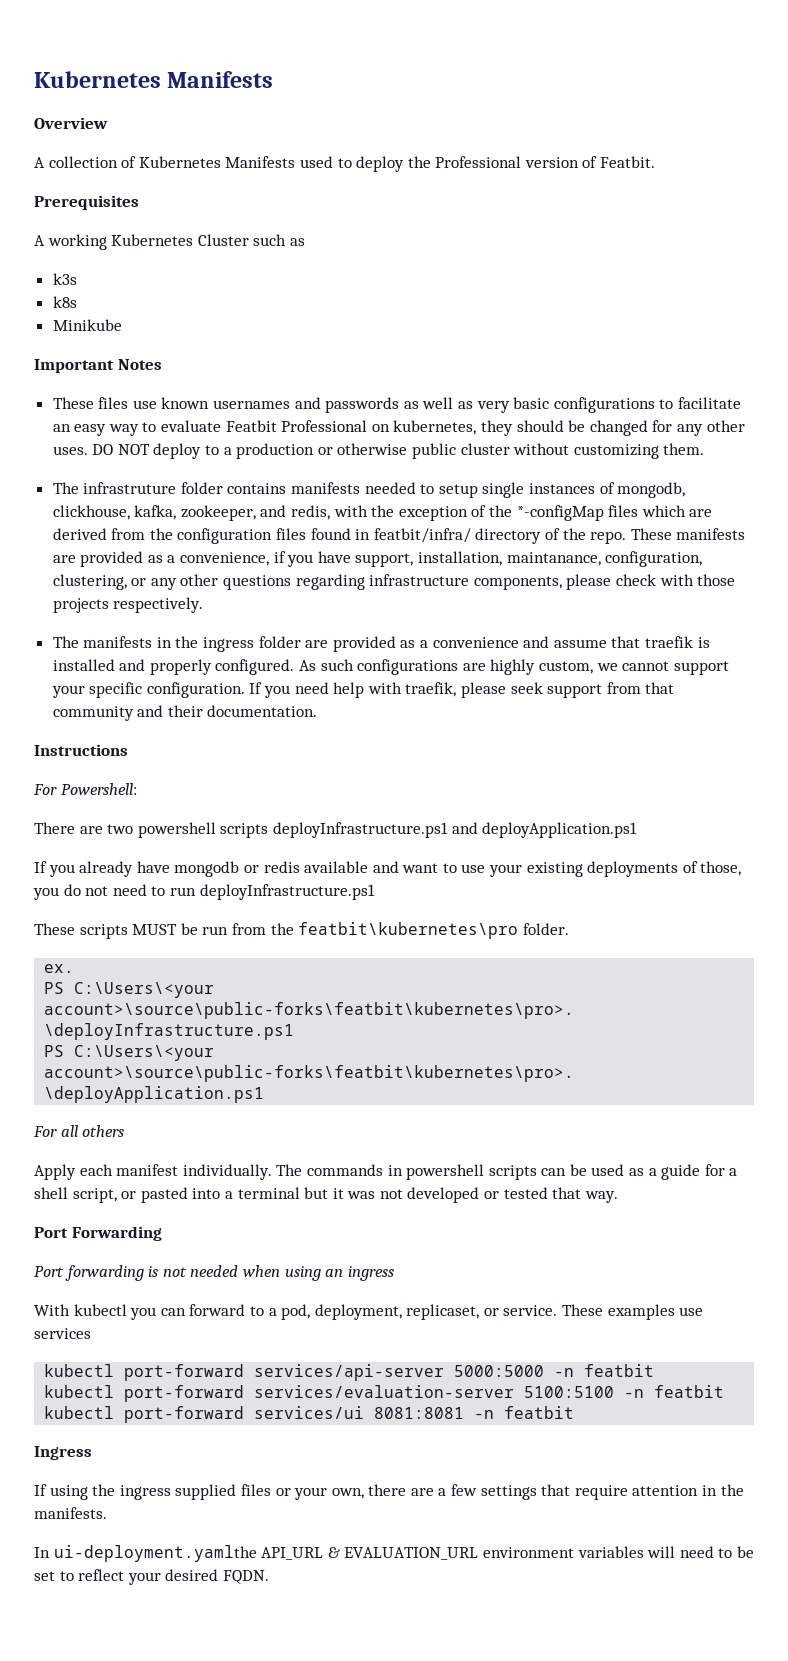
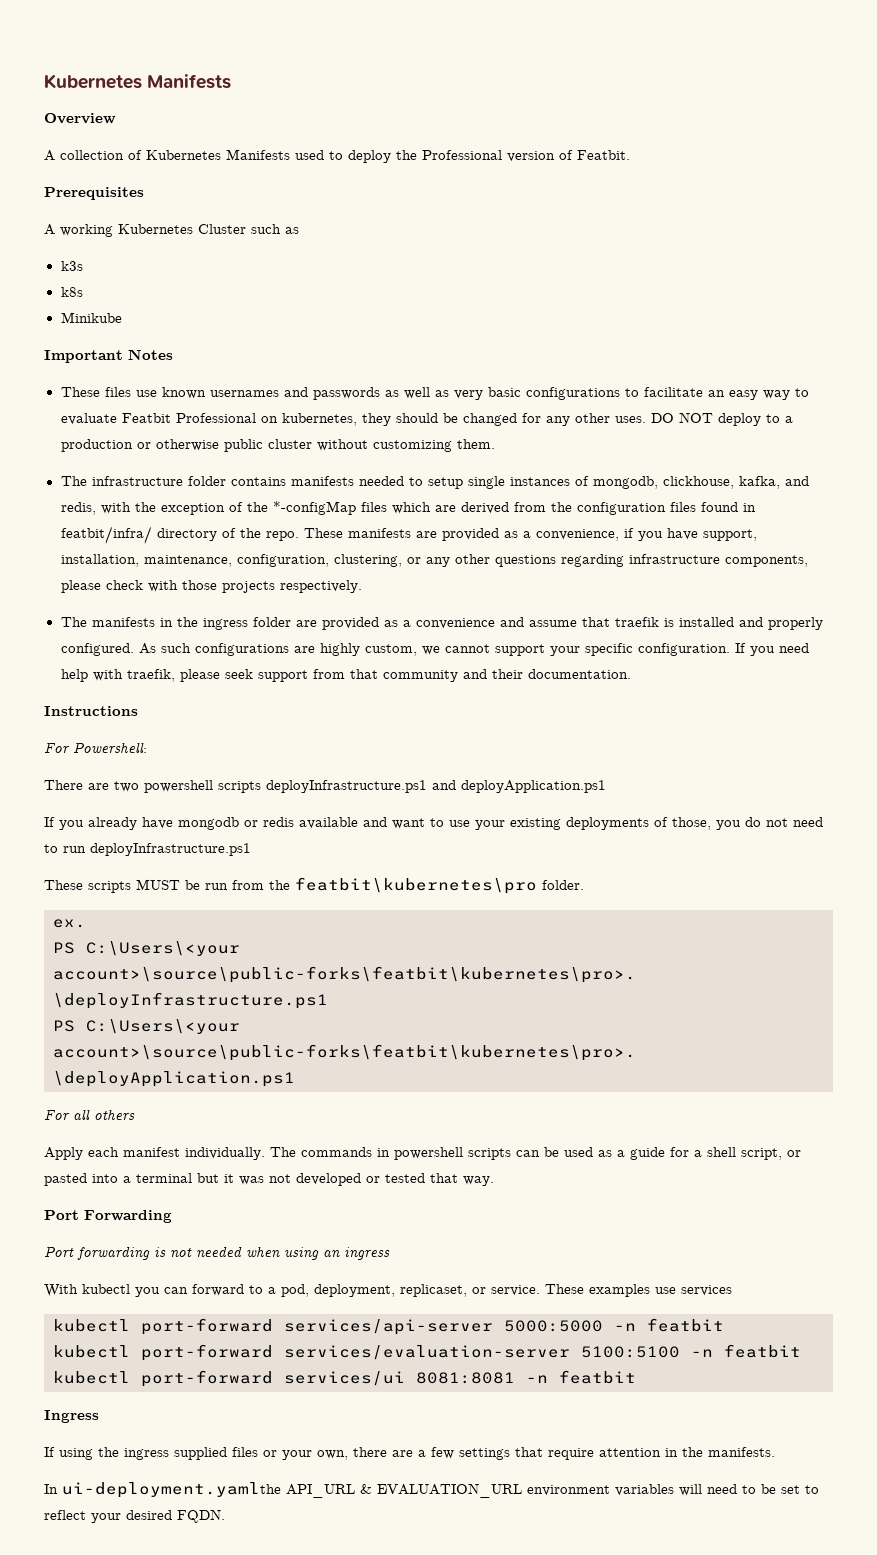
[83,482,177,494] infrastruture -> [91,476,183,486] infrastructure
[180,505,256,521] zookeeper, -> (780, 482) none
[506,552,601,566] maintanance, -> [143,555,232,567] maintenance,

